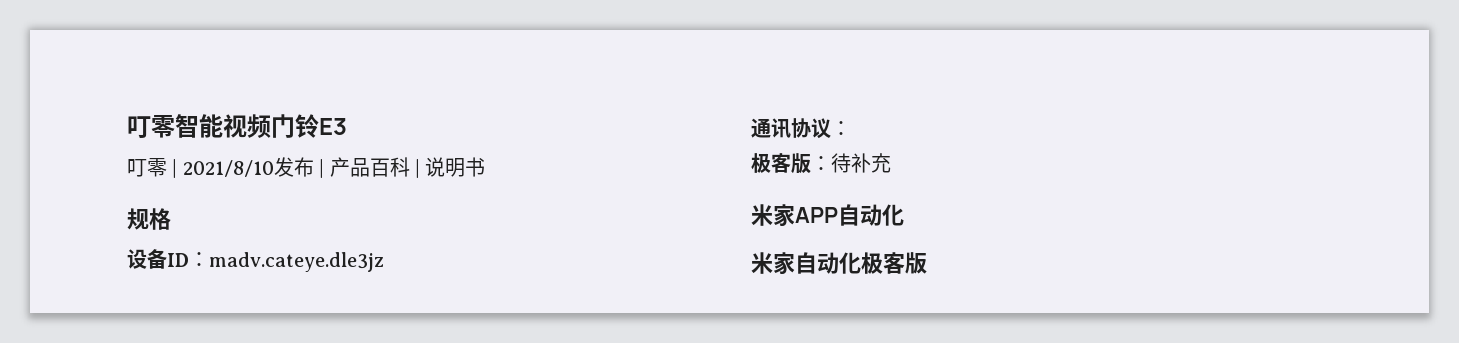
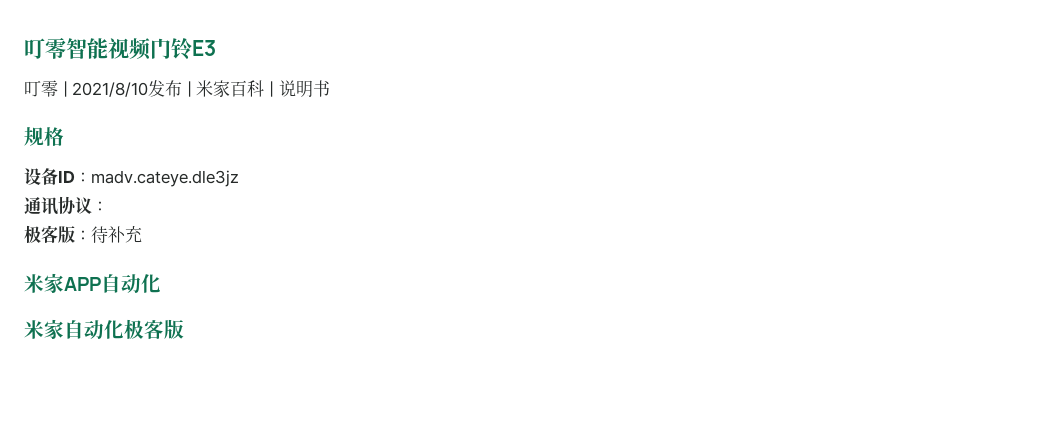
[329,157,370,177] 产品 -> [196,80,231,98] 米家

